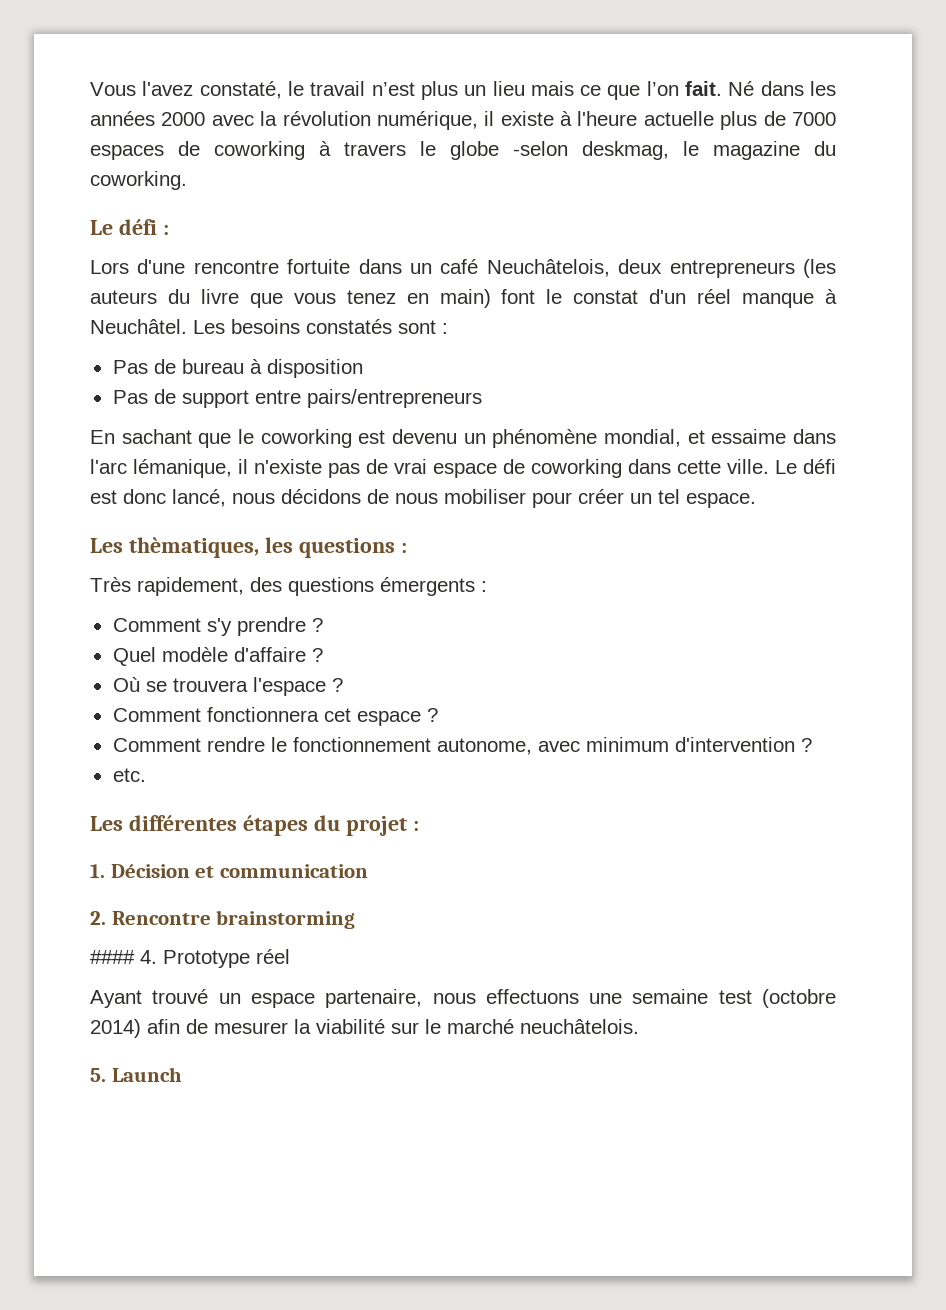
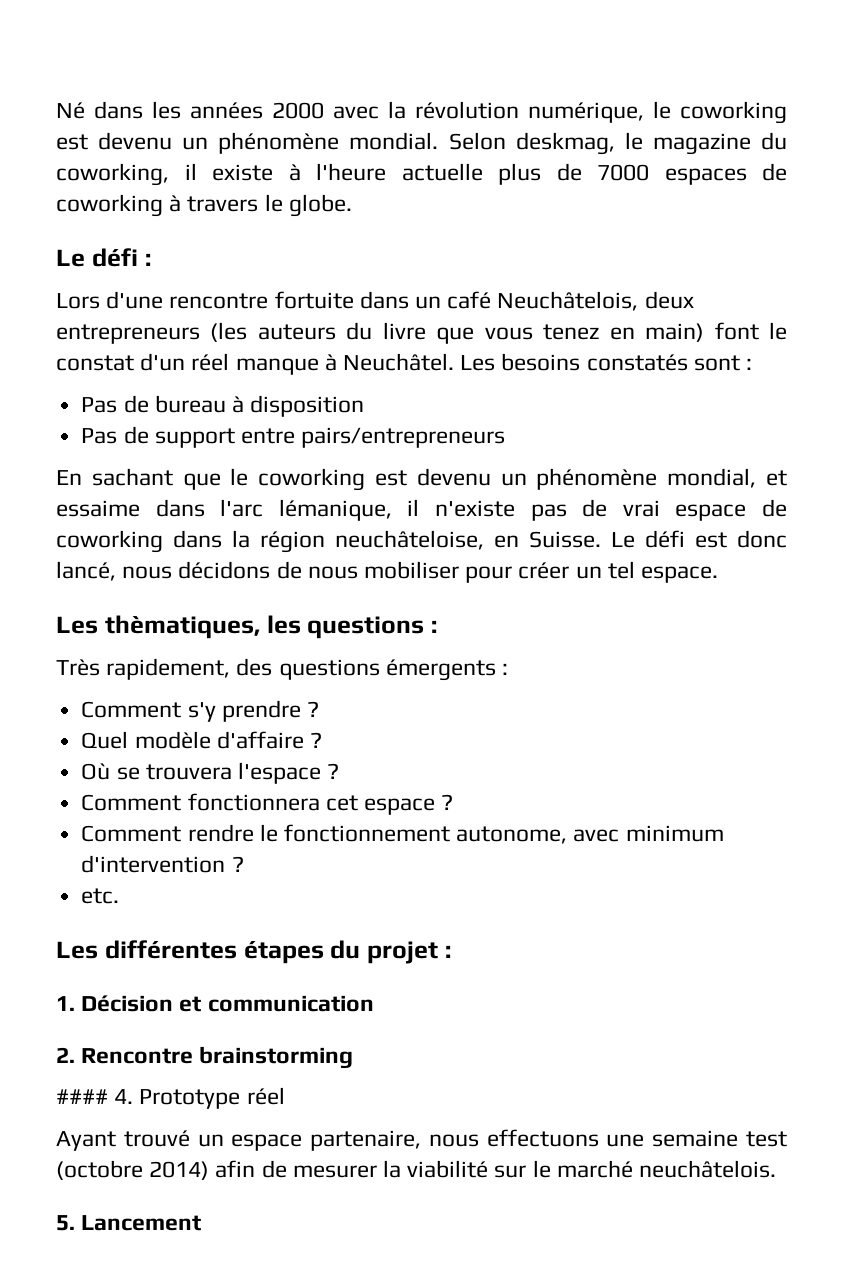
[90,81,723,100] Vous l'avez constaté, le travail n’est plus un lieu mais ce que l’on fait. -> (56, 110) none
(478, 120) none -> [653,101,787,124] [56,132,787,155] [56,163,169,186] le coworking est devenu un phénomène mondial. Selon deskmag, le magazine du coworking,
[450,141,836,160] [90,171,187,190] globe -selon deskmag, le magazine du coworking. -> [288,194,352,217] globe.
[677,459,769,474] cette ville. -> [232,530,601,553] la région neuchâteloise, en Suisse.
[111,1067,182,1082] Launch -> [81,1215,202,1231] Lancement

